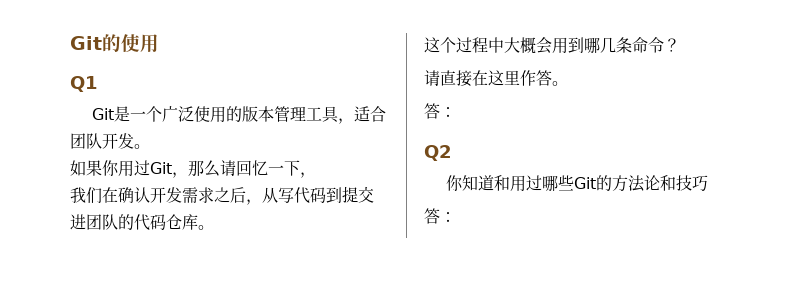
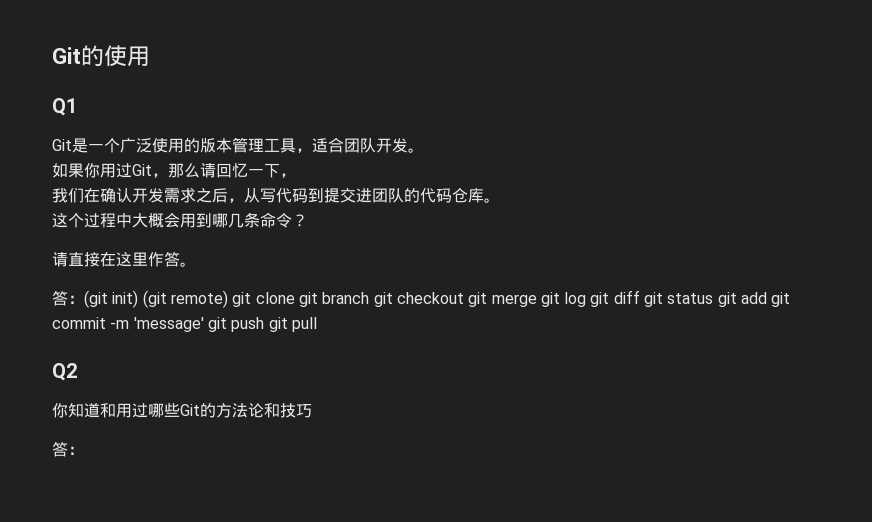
(456, 112) none -> [84,290,791,308] [52,317,317,332] (git init) (git remote) git clone git branch git checkout git merge git log git diff git status git add git commit -m 'message' git push git pull

